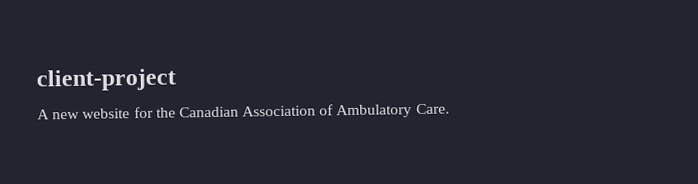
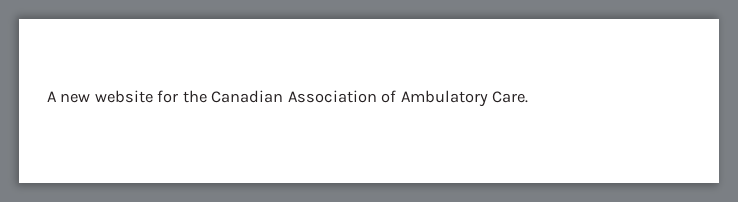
[36,68,176,92] client-project // -> (47, 96) none

